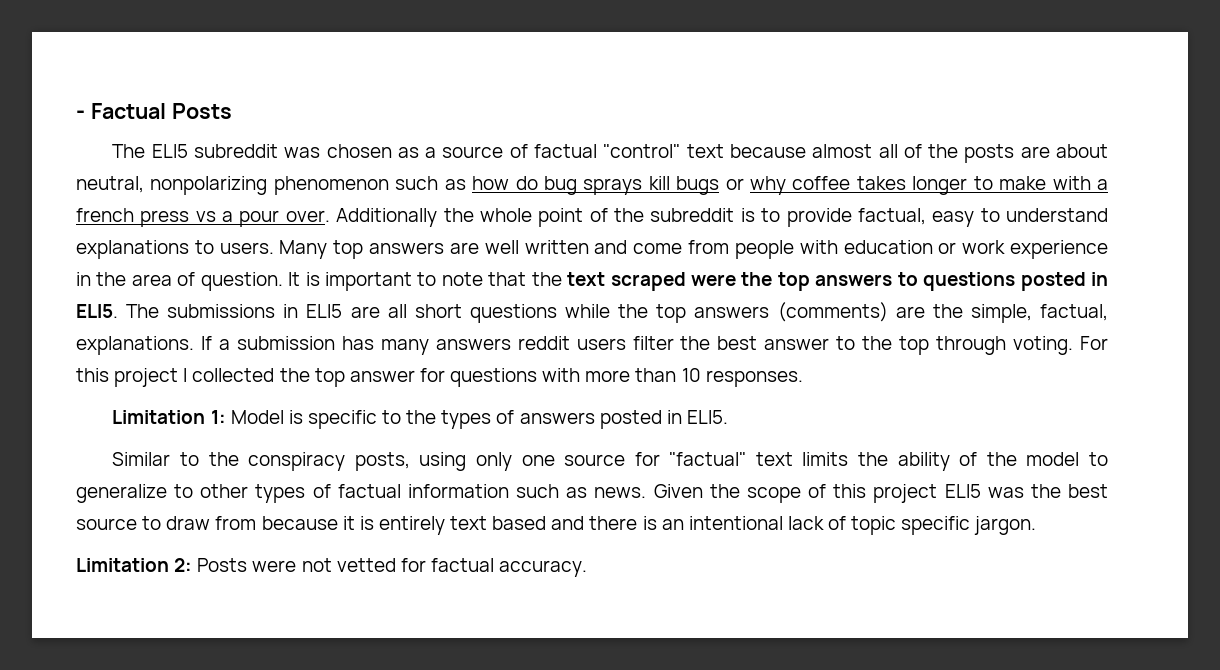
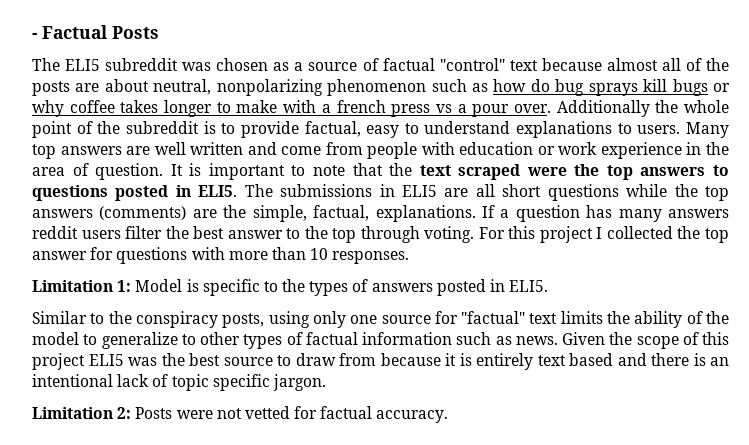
[236,336,335,350] submission -> [515,205,580,222] question

